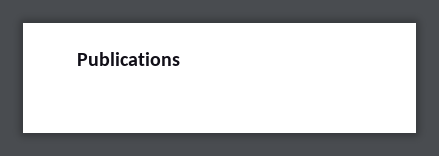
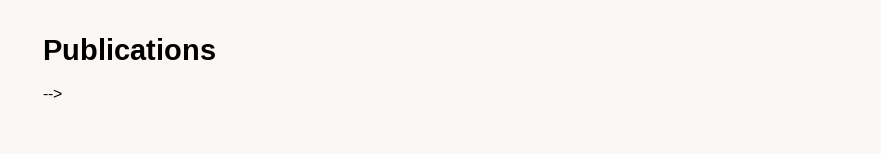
(180, 59) none -> [43,89,62,99] // -->

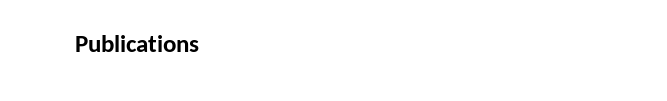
[43,89,62,99] // --> -> (199, 43) none

